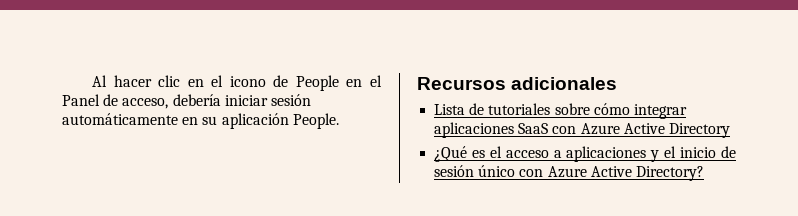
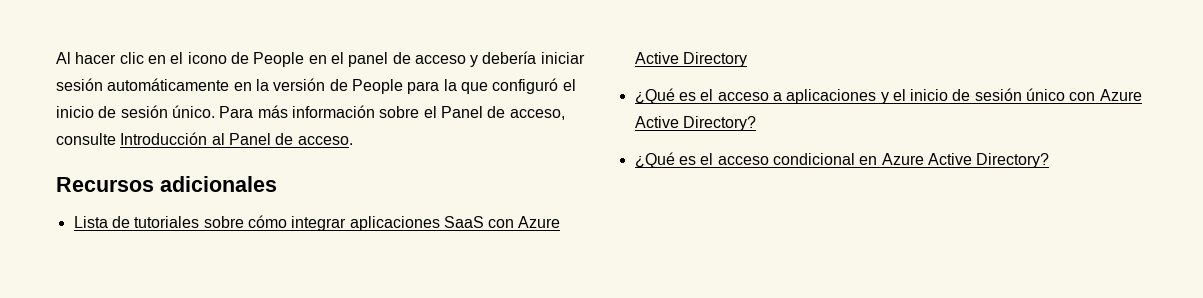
[62,94,169,109] Panel de acceso, -> [348,52,479,67] panel de acceso y
[202,113,339,129] su aplicación People. -> [255,78,576,94] [56,105,565,120] [56,132,353,145] la versión de People para la que configuró el inicio de sesión único. Para más información sobre el Panel de acceso, consulte Introducción al Panel de acceso.
(704, 173) none -> [634,152,1050,168] // ¿Qué es el acceso condicional en Azure Active Directory?

